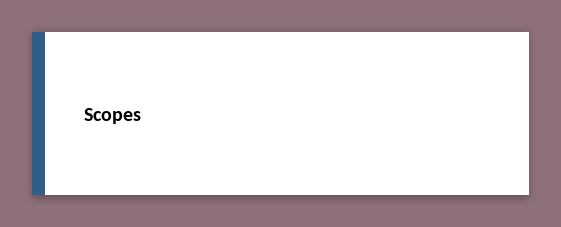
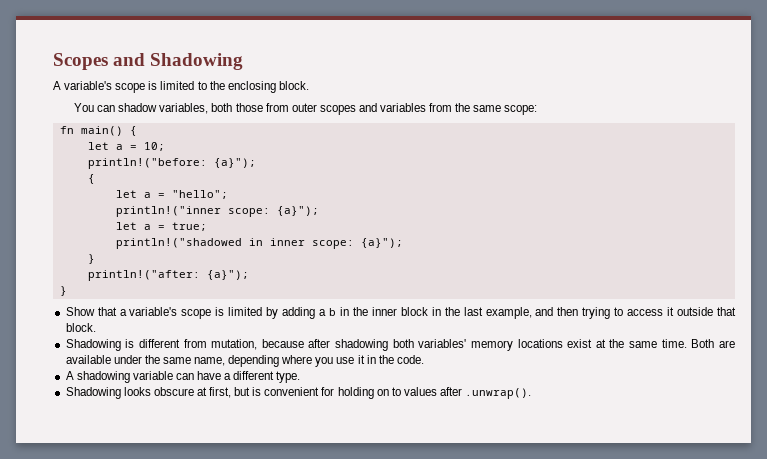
(141, 116) none -> [113,53,244,70] [53,81,309,93] [73,103,538,115] [59,126,137,136] [87,142,165,151] [87,158,256,169] [87,174,95,184] [115,190,228,199] [115,206,319,217] [115,222,207,231] [115,238,403,249] [87,254,95,264] [87,270,249,281] [59,286,67,296] [65,307,737,319] [65,323,96,332] [65,339,736,351] [65,355,424,367] [65,371,301,383] [65,387,532,399] and Shadowing // A variable's scope is limited to the enclosing block. // You can shadow variables, both those from outer scopes and variables from the same scope: // fn main() { // let a = 10; // println!("before: {a}"); // { // let a = "hello"; // println!("inner scope: {a}"); // let a = true; // println!("shadowed in inner scope: {a}"); // } // println!("after: {a}"); // } // Show that a variable's scope is limited by adding a b in the inner block in the last example, and then trying to access it outside that block. // Shadowing is different from mutation, because after shadowing both variables' memory locations exist at the same time. Both are available under the same name, depending where you use it in the code. // A shadowing variable can have a different type. // Shadowing looks obscure at first, but is convenient for holding on to values after .unwrap().

